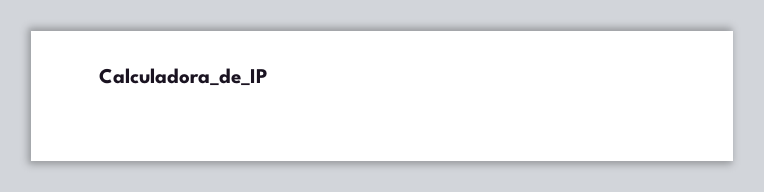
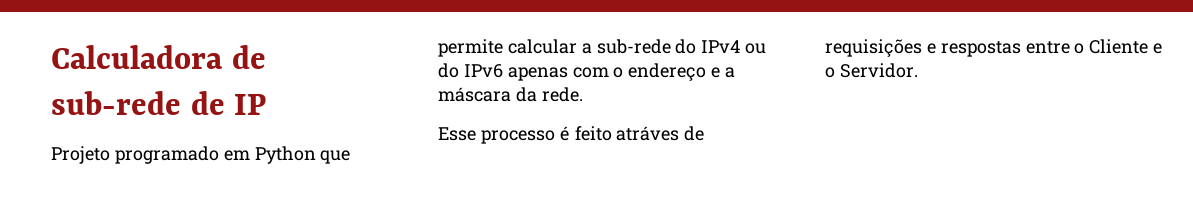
[99,68,268,86] Calculadora_de_IP -> [51,45,266,69] [51,91,267,115] [51,146,351,164] [438,39,767,57] [438,63,736,81] [438,87,583,102] [438,126,705,144] [825,39,1163,57] [825,63,918,78] Calculadora de sub-rede de IP // Projeto programado em Python que permite calcular a sub-rede do IPv4 ou do IPv6 apenas com o endereço e a máscara da rede. // Esse processo é feito atráves de requisições e respostas entre o Cliente e o Servidor.

